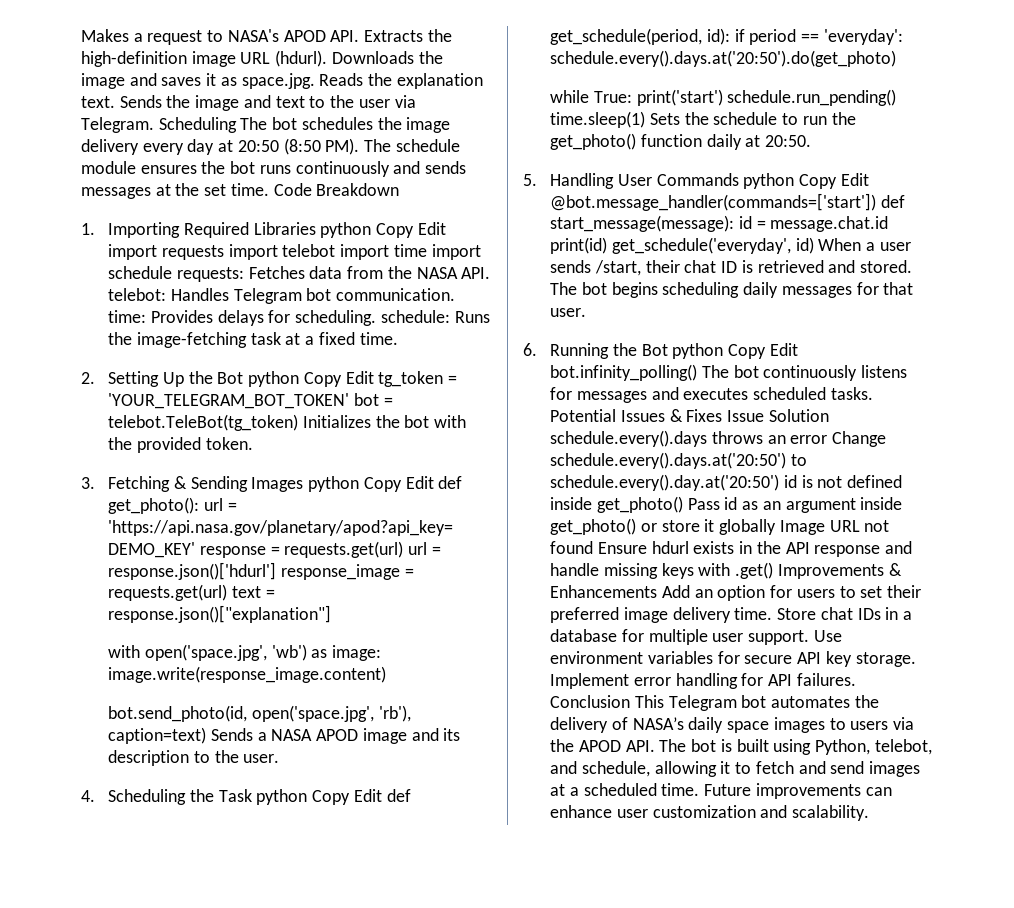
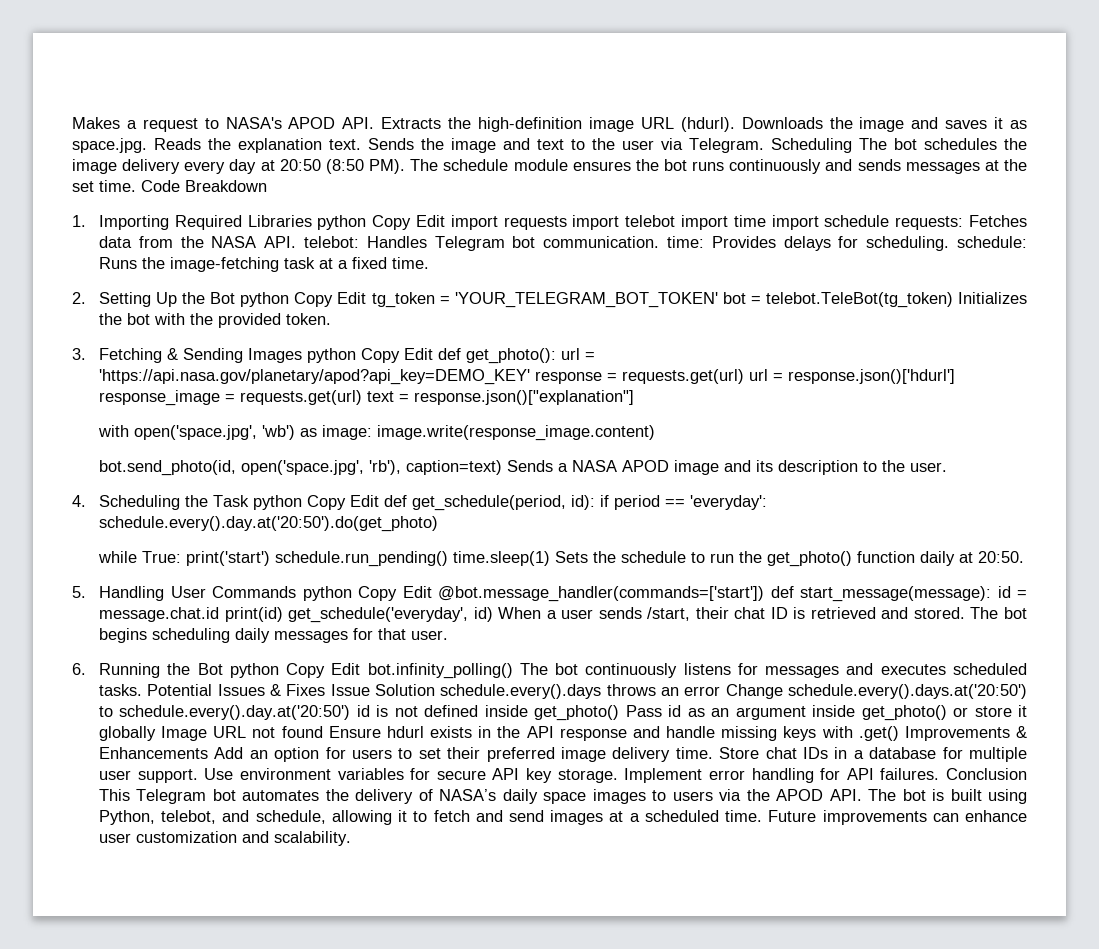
[550,50,897,67] schedule.every().days.at('20:50').do(get_photo) -> [99,516,439,532] schedule.every().day.at('20:50').do(get_photo)

